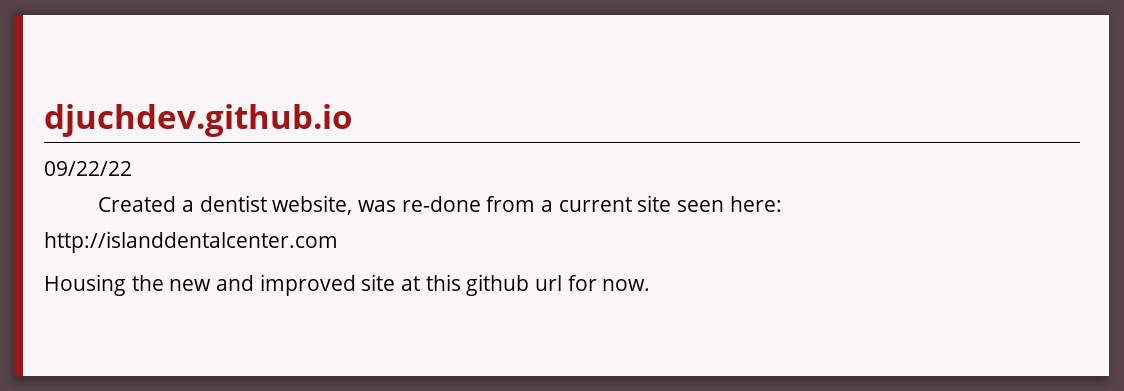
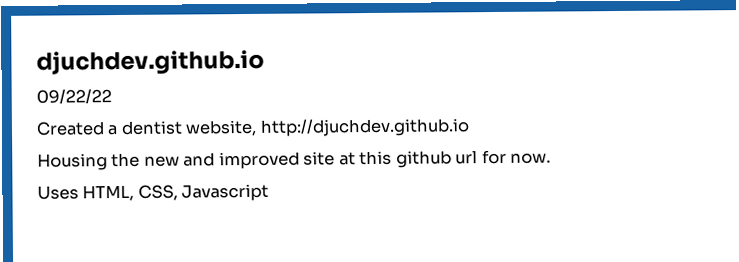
[357,195,782,212] [44,231,338,253] was re-done from a current site seen here: http://islanddentalcenter.com -> [259,118,470,137] http://djuchdev.github.io
(651, 285) none -> [37,183,270,202] // Uses HTML, CSS, Javascript

